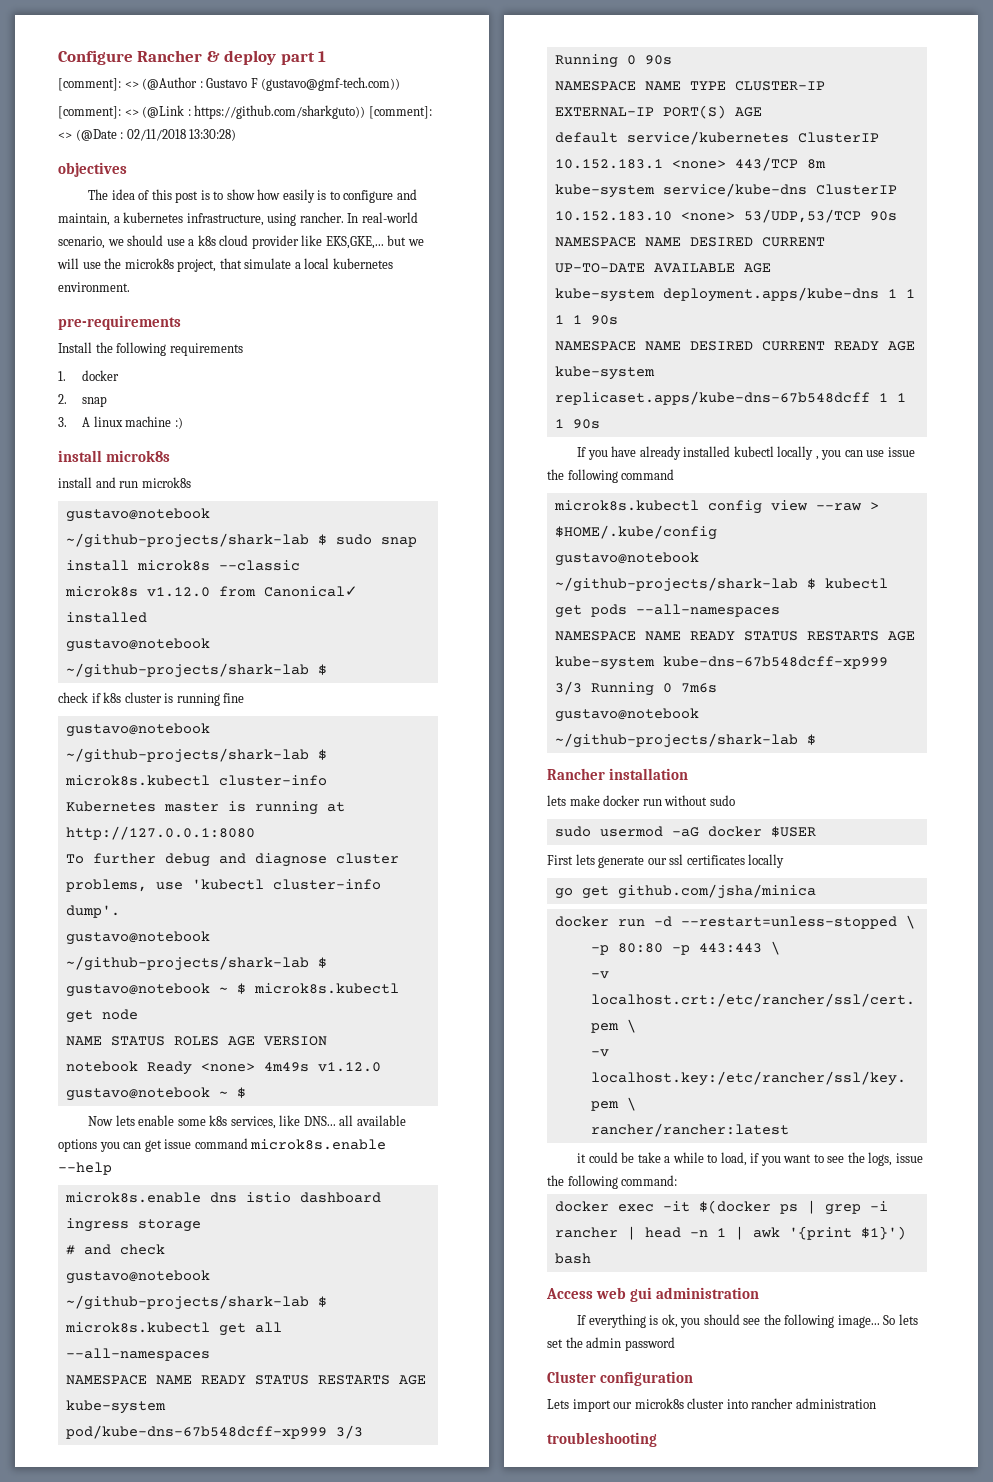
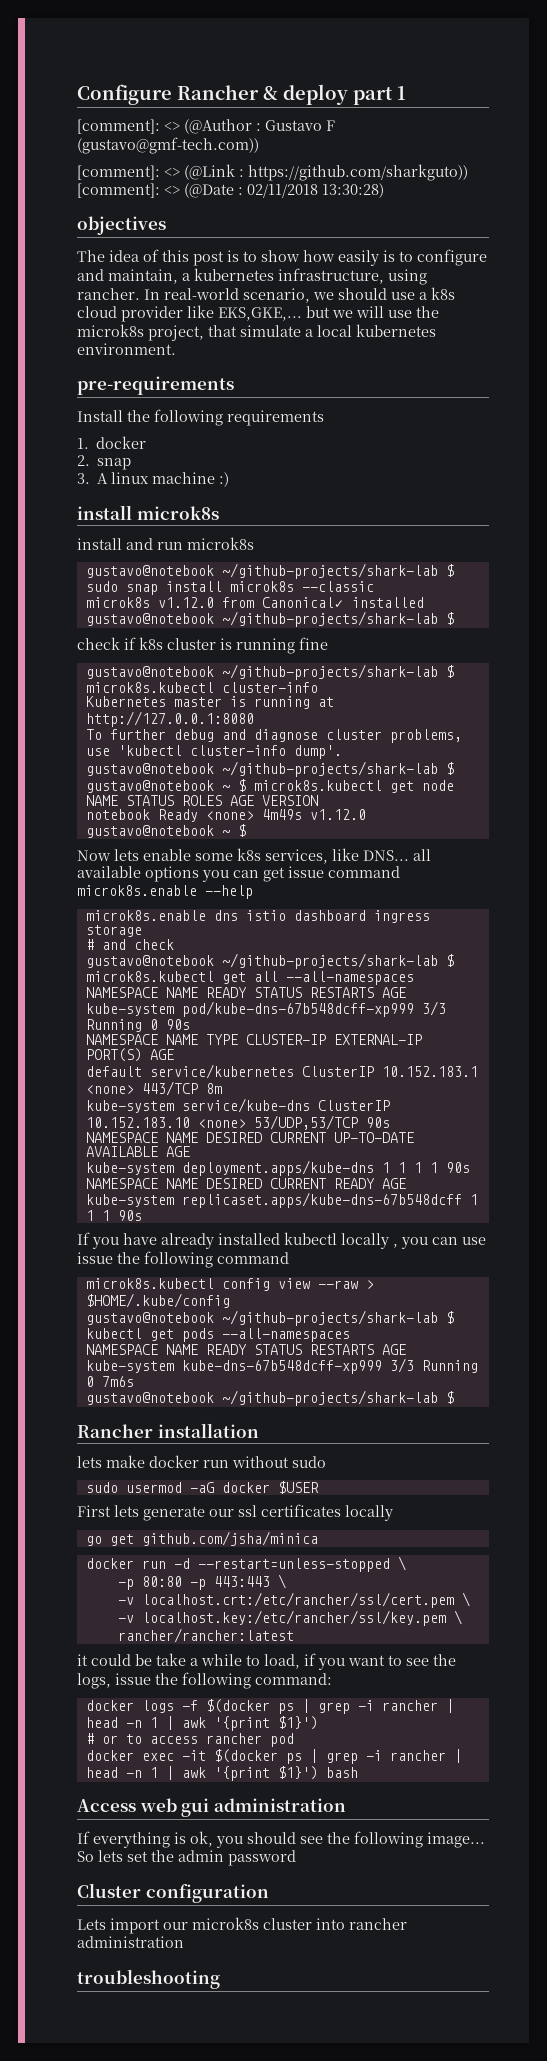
(678, 1180) none -> [85,1699,454,1714] [85,1716,318,1731] [85,1733,294,1747] // docker logs -f $(docker ps | grep -i rancher | head -n 1 | awk '{print $1}') // # or to access rancher pod

